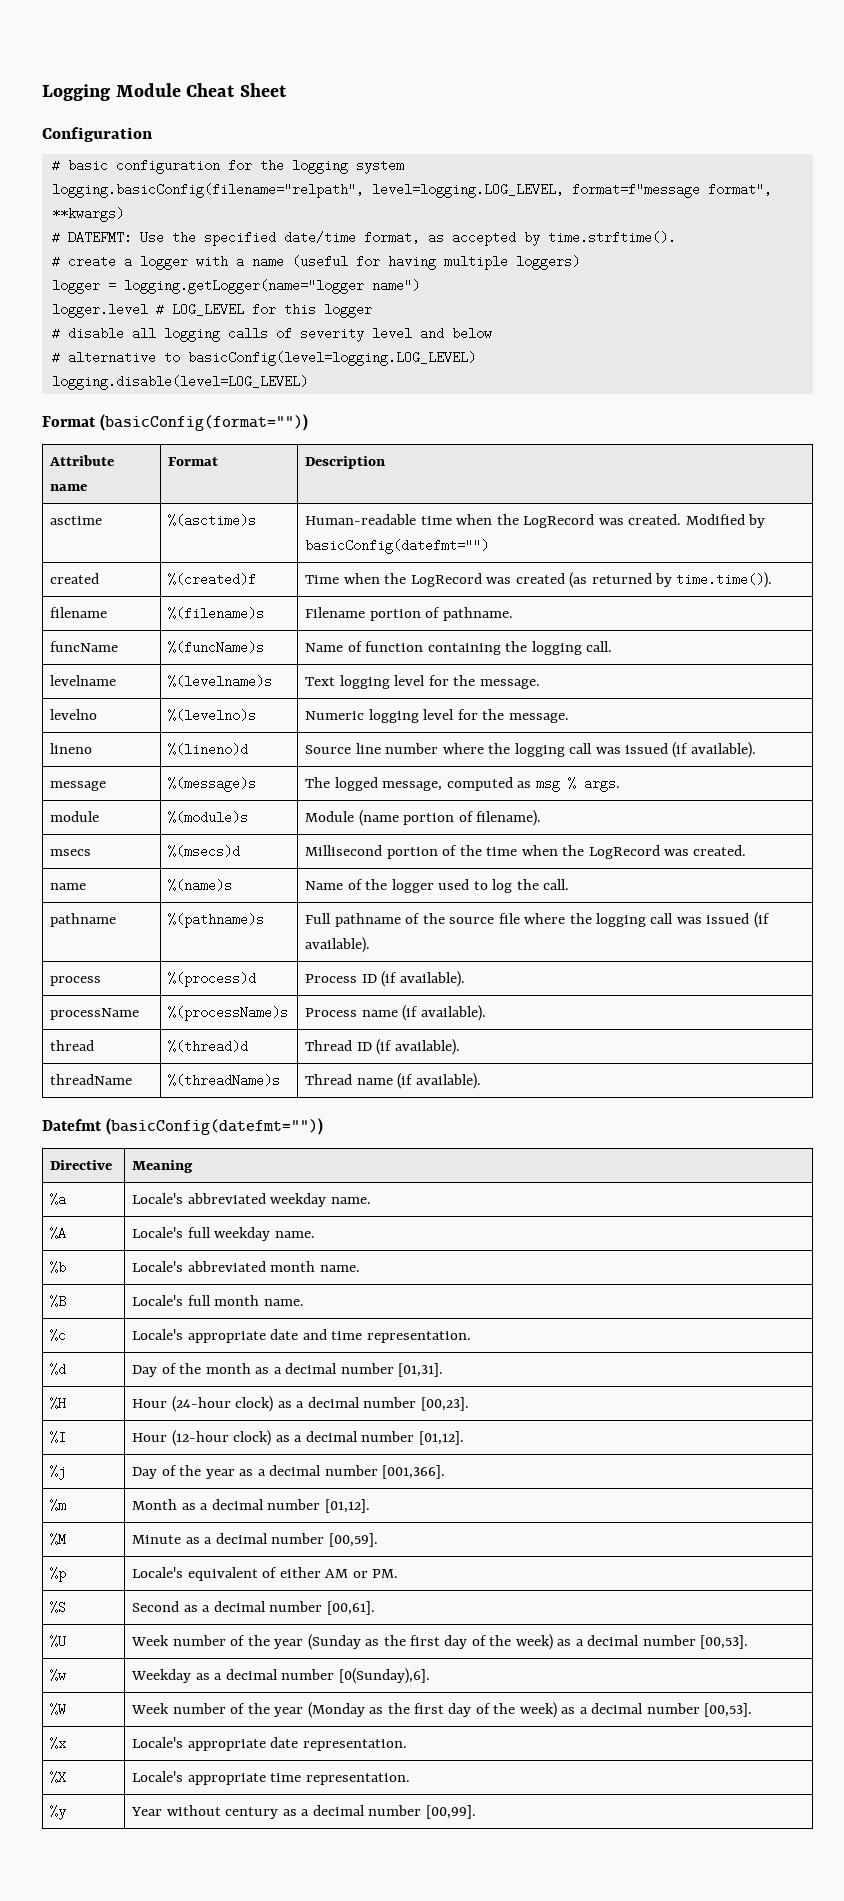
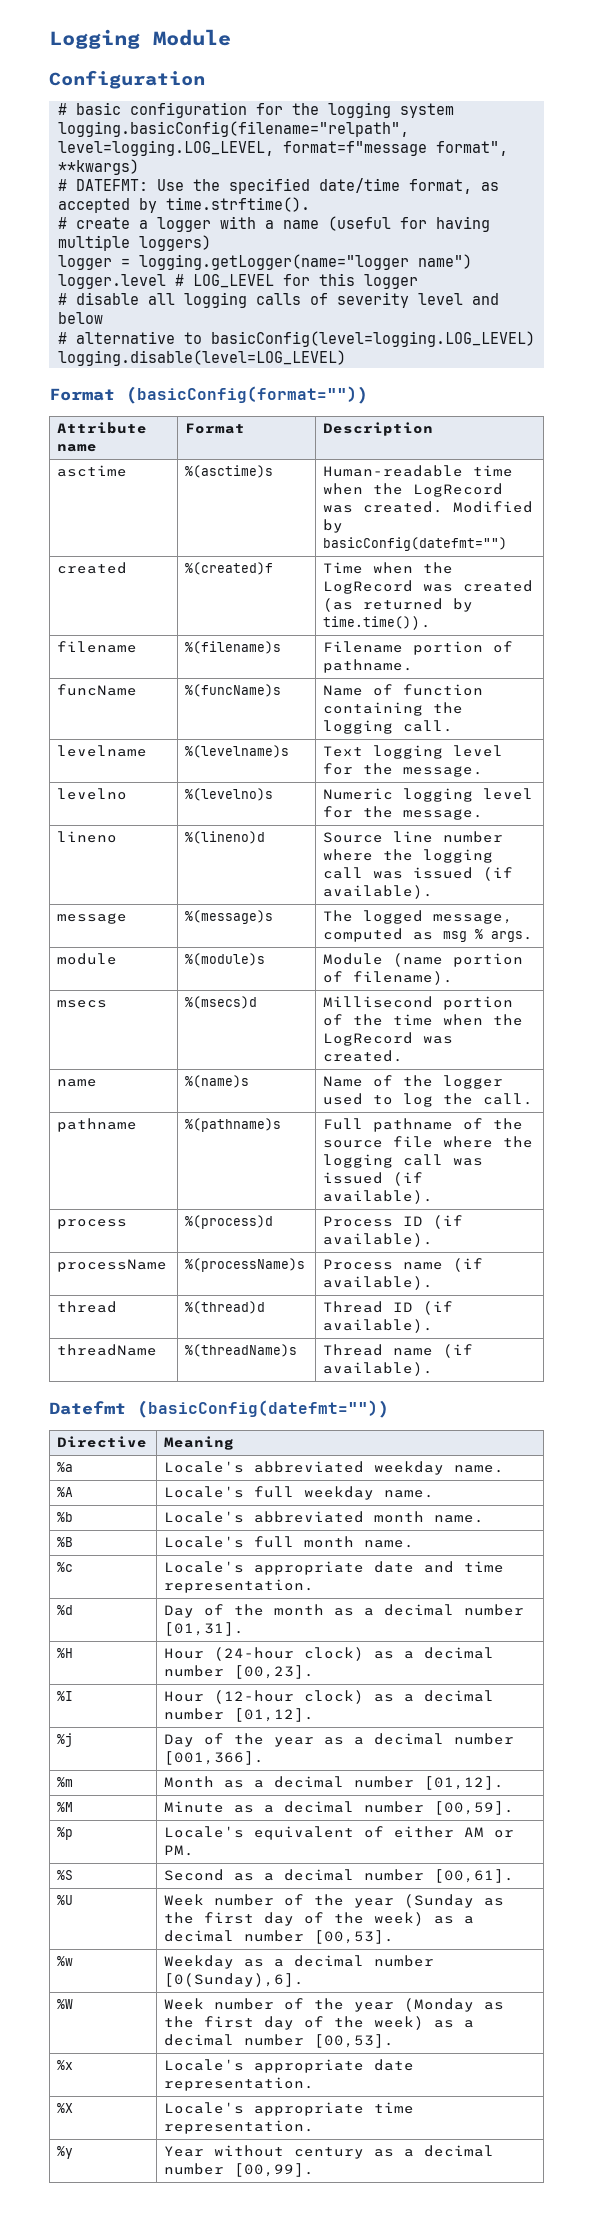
[186,83,288,97] Cheat Sheet -> (231, 37) none

